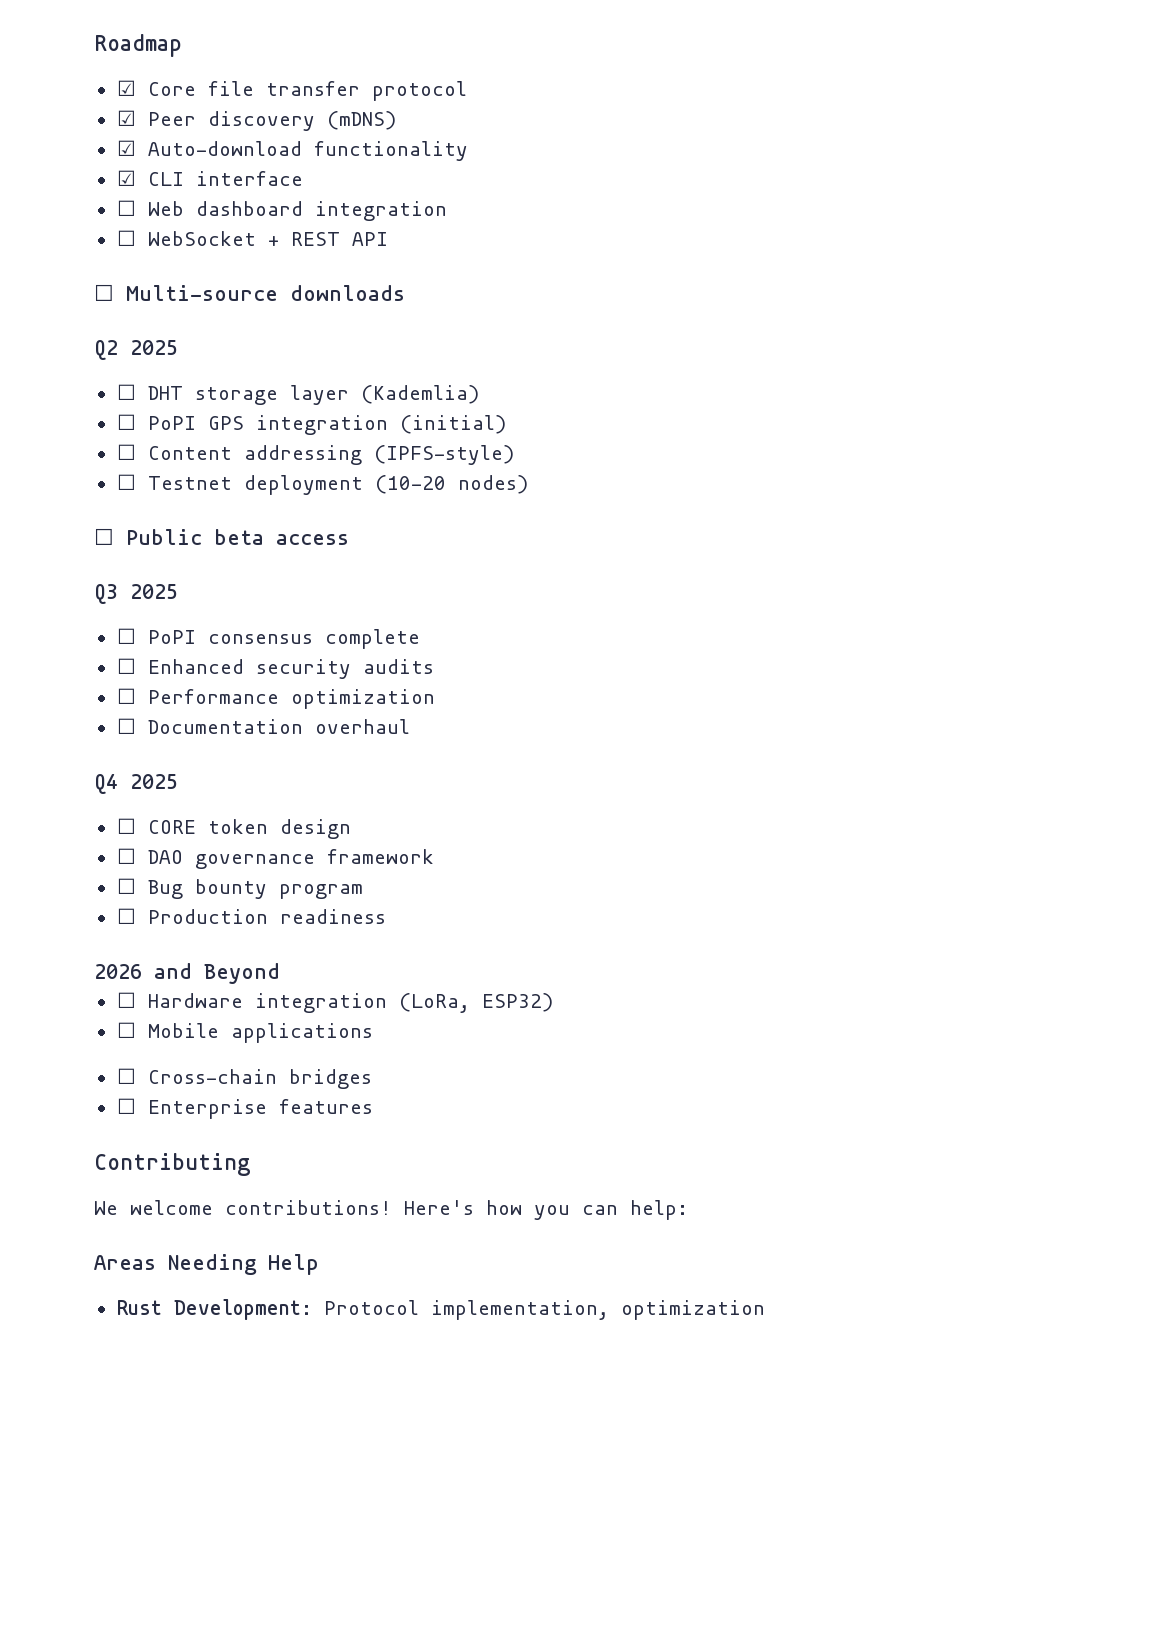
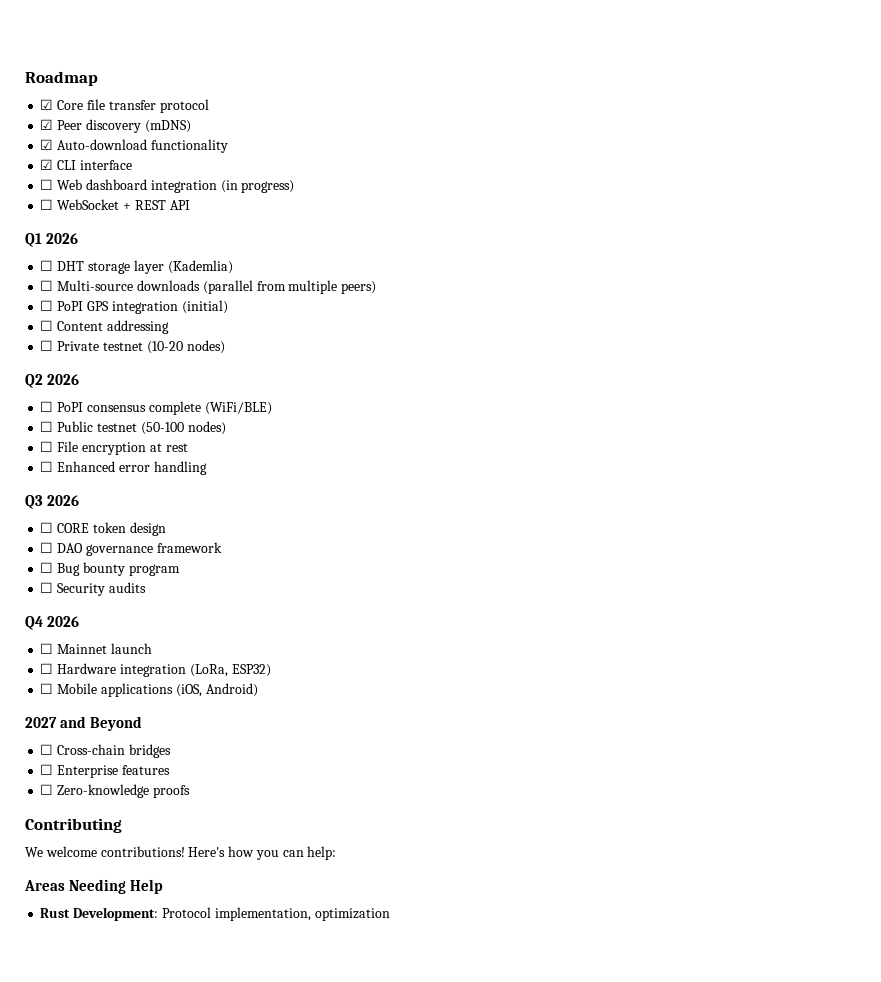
(447, 211) none -> [220,180,295,193] (in progress)
[94,284,405,301] [94,340,178,360] ☐ Multi-source downloads // Q2 2025 -> [25,233,79,247] Q1 2026
(479, 394) none -> [40,280,377,294] // ☐ Multi-source downloads (parallel from multiple peers)
[373,445,514,465] [116,474,363,495] (IPFS-style) // ☐ Testnet deployment -> [40,340,143,351] // ☐ Private testnet
[94,528,349,545] [94,584,178,604] [116,628,420,649] [116,658,434,679] [116,688,435,709] [116,718,410,734] [94,774,178,794] ☐ Public beta access // Q3 2025 // ☐ PoPI consensus complete // ☐ Enhanced security audits // ☐ Performance optimization // ☐ Documentation overhaul // Q4 2025 -> [25,374,80,388] [40,401,272,415] [40,421,226,435] [40,441,188,455] [40,461,207,475] [25,495,80,509] Q2 2026 // ☐ PoPI consensus complete (WiFi/BLE) // ☐ Public testnet (50-100 nodes) // ☐ File encryption at rest // ☐ Enhanced error handling // Q3 2026
[147,909,386,924] [94,963,280,984] Production readiness // 2026 and Beyond -> [57,582,146,596] [25,616,80,630] [40,643,152,654] Security audits // Q4 2026 // ☐ Mainnet launch
(373, 1033) none -> [175,683,258,697] [25,716,143,731] (iOS, Android) // 2027 and Beyond
(373, 1106) none -> [40,784,190,798] // ☐ Zero-knowledge proofs

